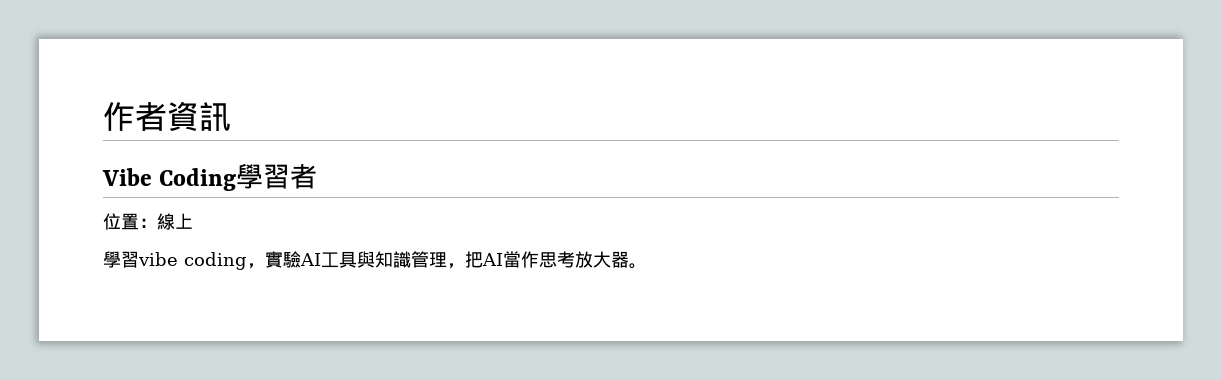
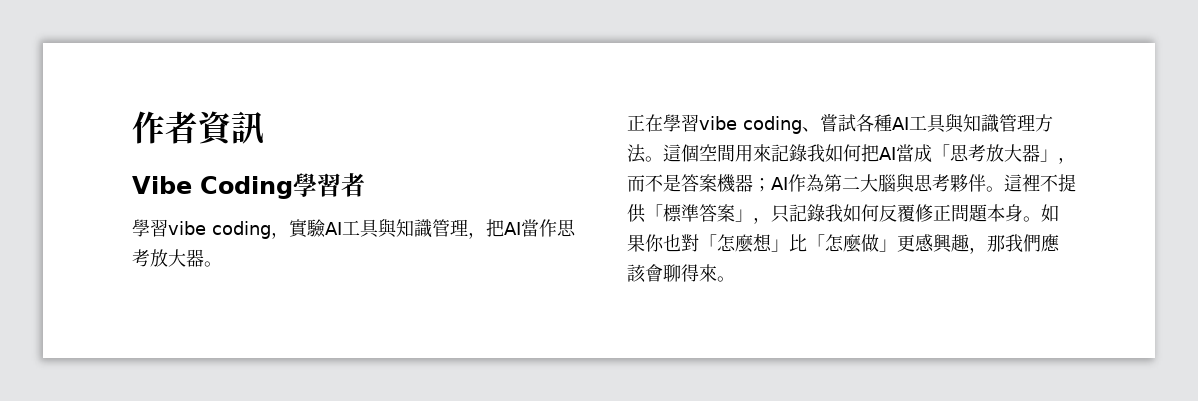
[103,213,193,230] // 位置：線上 -> (365, 185) none
(647, 266) none -> [627,113,1053,134] [627,144,1076,164] [627,173,1076,193] [627,204,1059,224] [627,233,1060,254] [627,264,735,283] // 正在學習vibe coding、嘗試各種AI工具與知識管理方法。這個空間用來記錄我如何把AI當成「思考放大器」，而不是答案機器；AI作為第二大腦與思考夥伴。這裡不提供「標準答案」，只記錄我如何反覆修正問題本身。如果你也對「怎麼想」比「怎麼做」更感興趣，那我們應該會聊得來。

